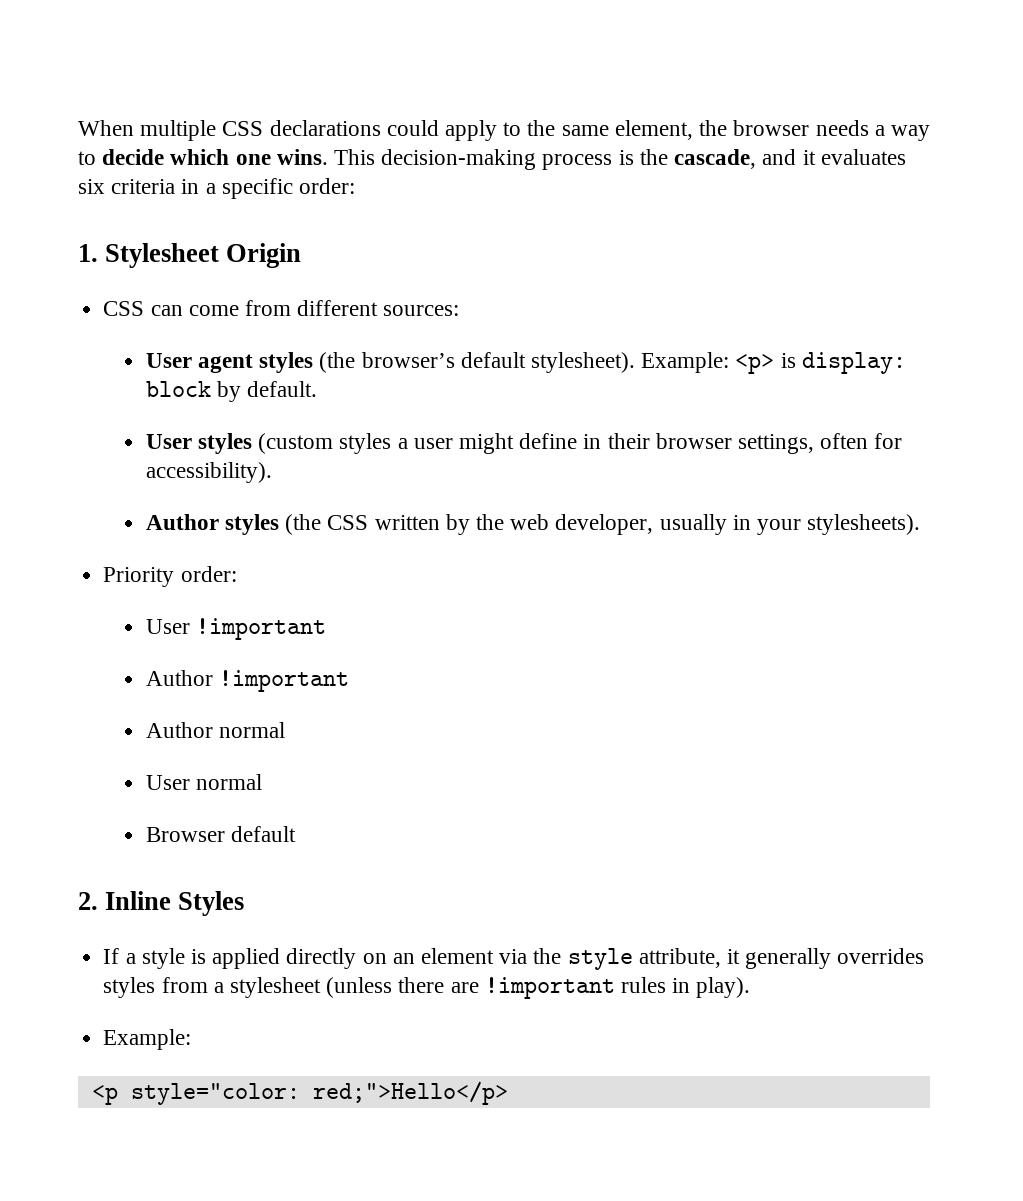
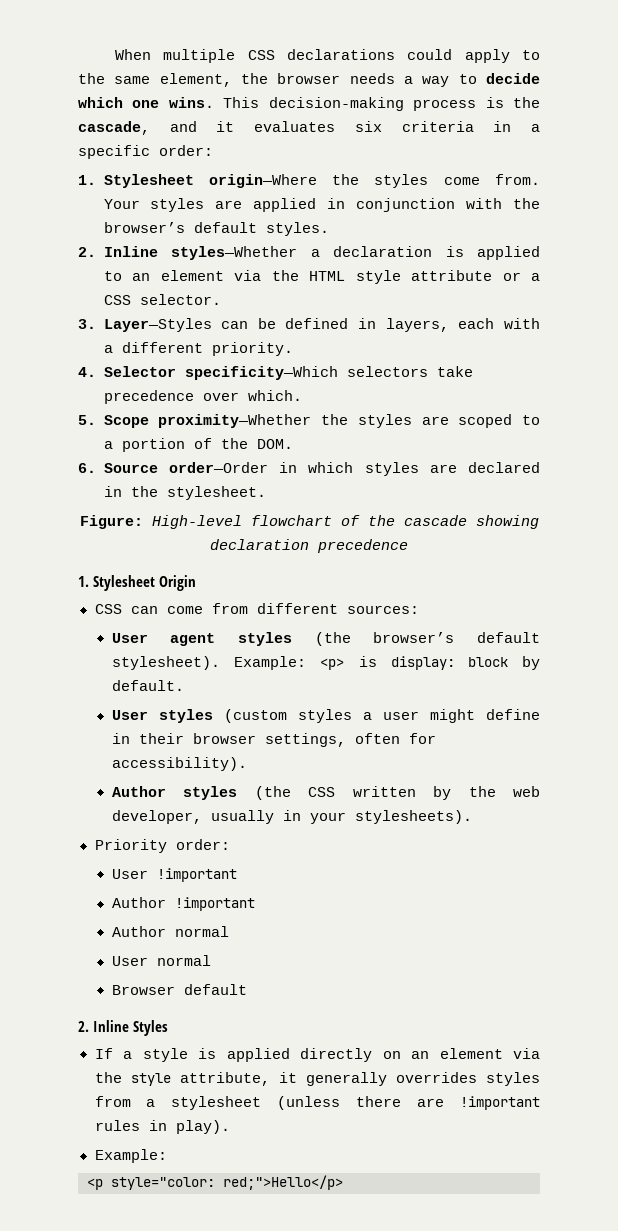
(356, 186) none -> [78,174,540,188] [103,198,540,212] [103,222,329,236] [78,246,540,260] [103,270,540,284] [103,294,221,305] [78,318,541,332] [103,342,293,356] [78,366,473,380] [103,390,302,404] [78,414,540,428] [103,438,293,452] [78,462,540,476] [103,486,266,500] [79,515,539,529] [210,539,408,553] // 1. Stylesheet origin—Where the styles come from. Your styles are applied in conjunction with the browser’s default styles. // 2. Inline styles—Whether a declaration is applied to an element via the HTML style attribute or a CSS selector. // 3. Layer—Styles can be defined in layers, each with a different priority. // 4. Selector specificity—Which selectors take precedence over which. // 5. Scope proximity—Whether the styles are scoped to a portion of the DOM. // 6. Source order—Order in which styles are declared in the stylesheet. // Figure: High-level flowchart of the cascade showing declaration precedence

